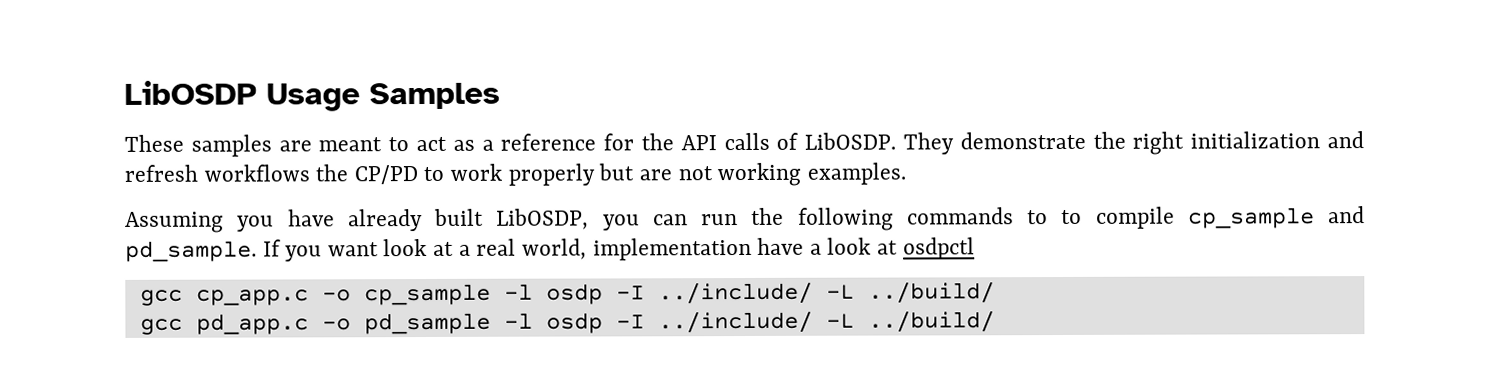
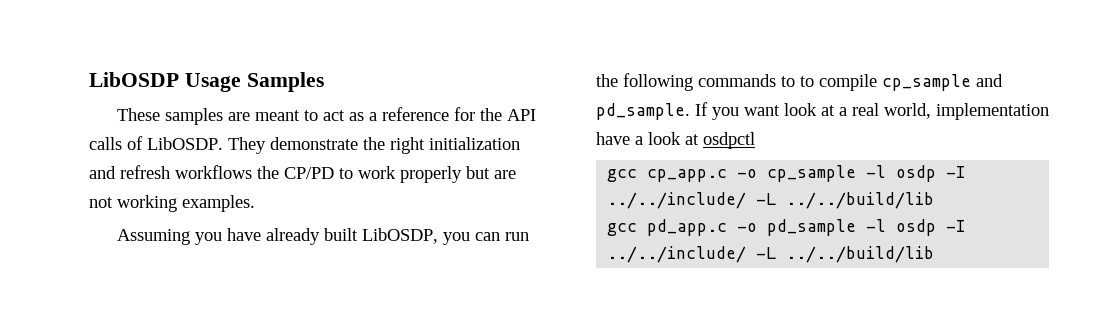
[657,282,995,305] ../include/ -L ../build/ -> [607,192,935,209] ../../include/ -L ../../build/lib
[657,311,995,334] ../include/ -L ../build/ -> [607,246,935,263] ../../include/ -L ../../build/lib

